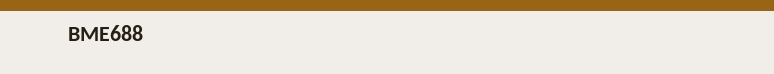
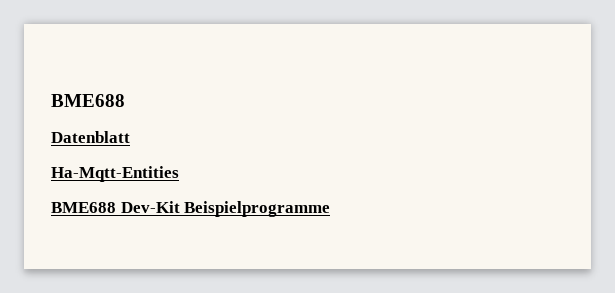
[68,25,143,41] BME688 -> [51,94,125,107] [51,131,130,143] [51,166,179,182] [51,201,331,217] BME688 // Datenblatt // Ha-Mqtt-Entities // BME688 Dev-Kit Beispielprogramme

